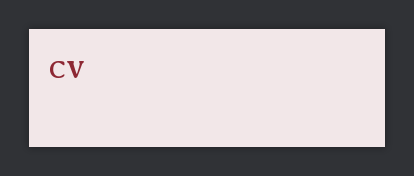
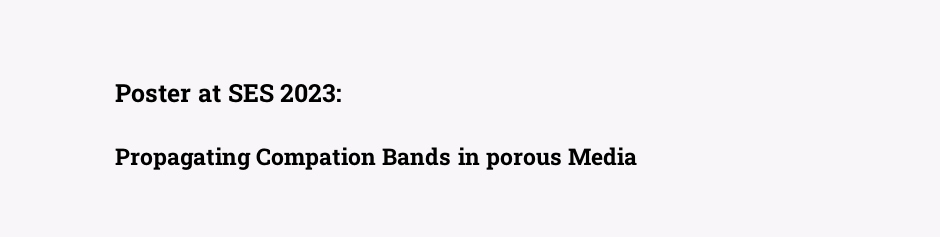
[49,61,85,78] CV -> [115,83,343,103] [115,147,638,170] Poster at SES 2023: // Propagating Compation Bands in porous Media

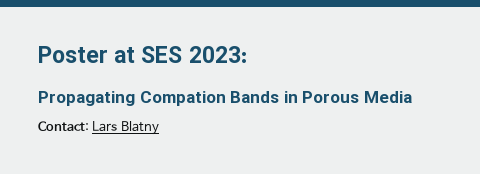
[485,152,562,170] porous -> [302,91,360,103] Porous
(638, 156) none -> [38,121,159,135] // Contact: Lars Blatny

